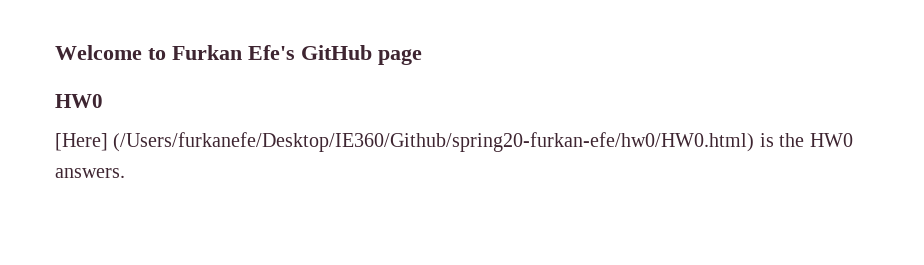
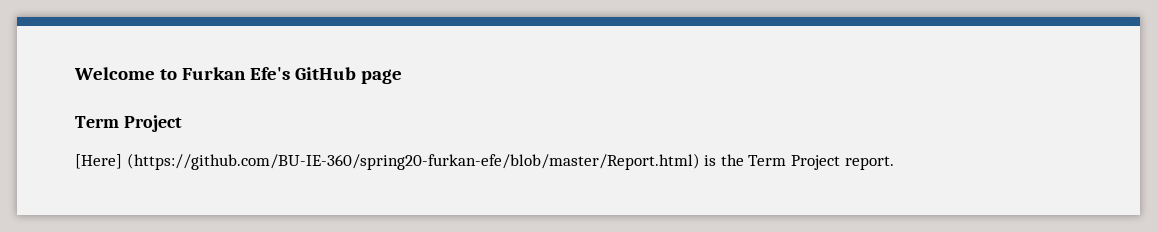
[55,94,103,108] HW0 -> [75,115,182,132] Term Project
[113,132,755,152] (/Users/furkanefe/Desktop/IE360/Github/spring20-furkan-efe/hw0/HW0.html) -> [126,153,700,170] (https://github.com/BU-IE-360/spring20-furkan-efe/blob/master/Report.html)
[809,133,853,147] [55,168,125,178] HW0 answers. -> [748,155,894,170] Term Project report.

